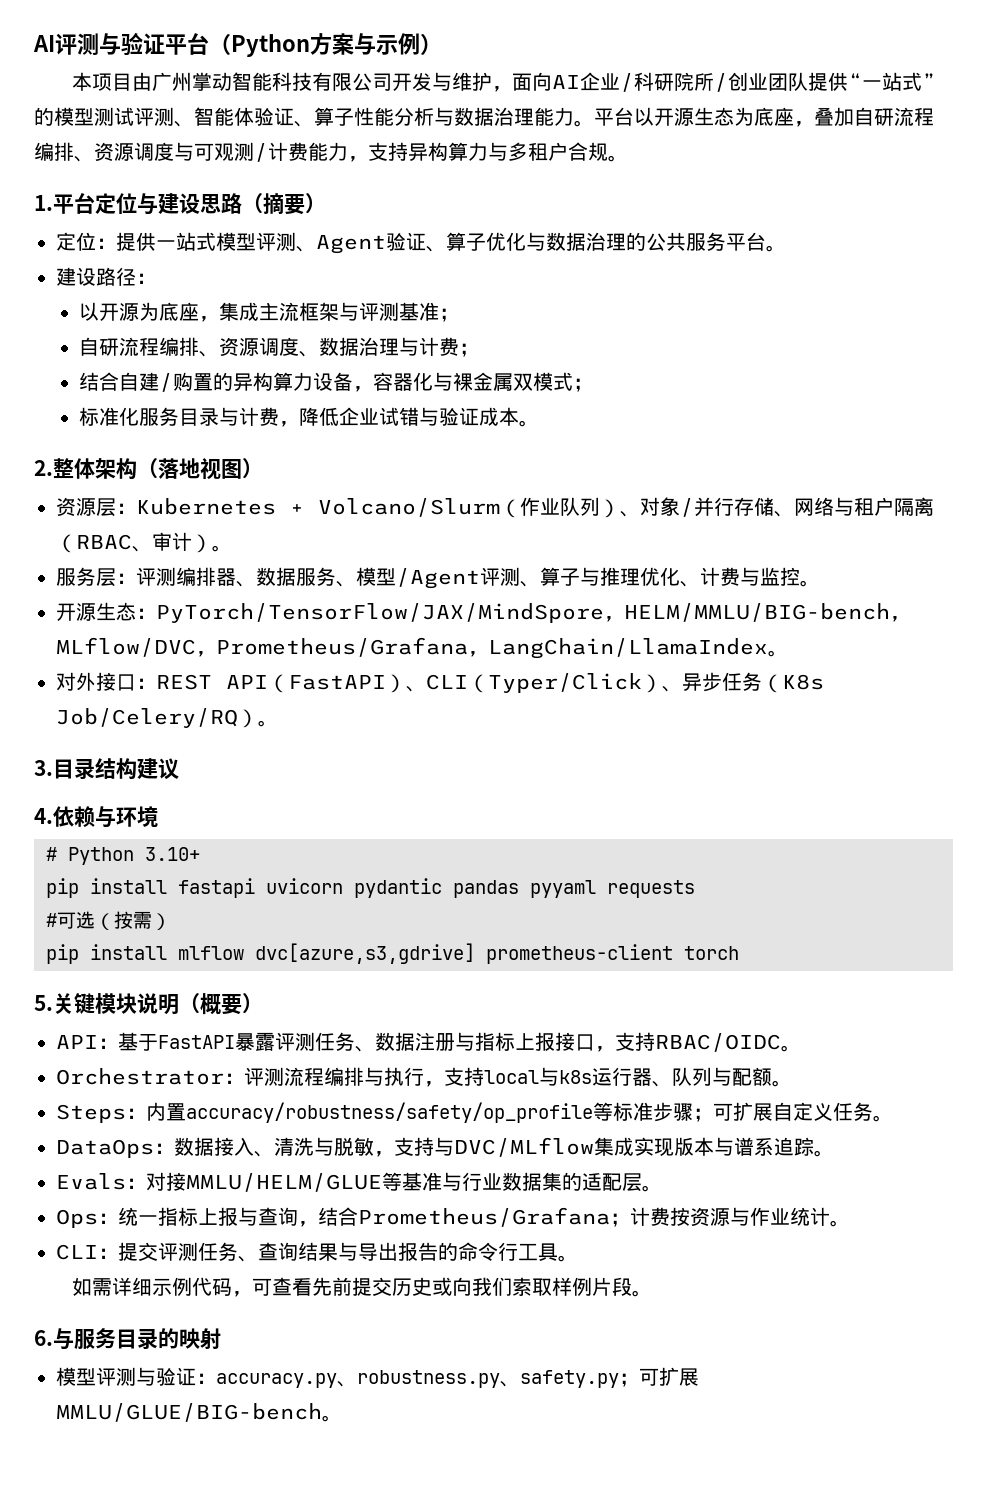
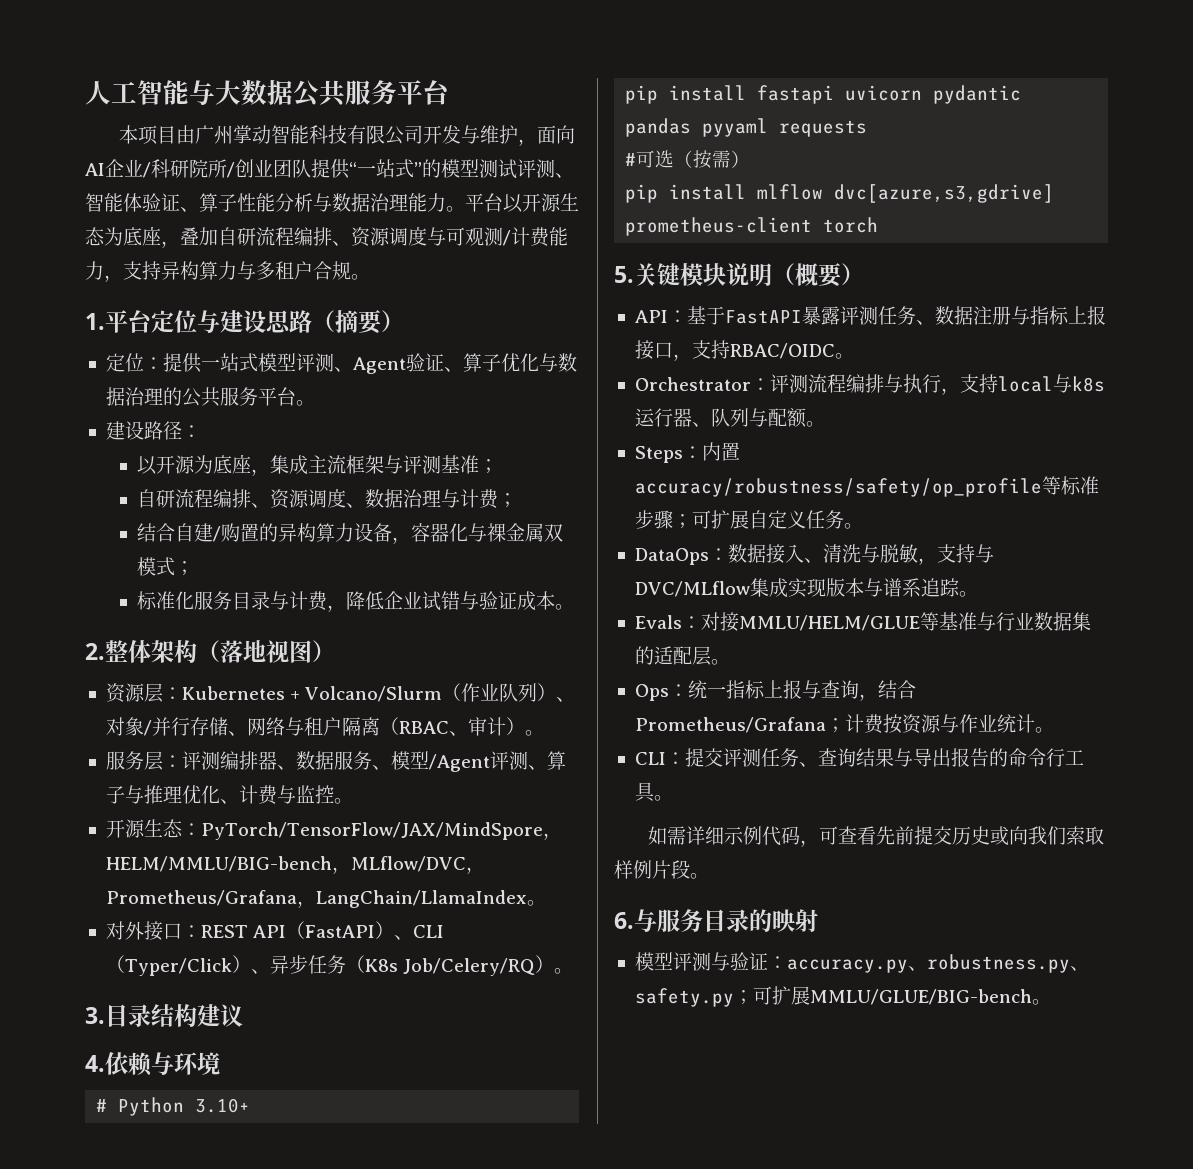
[33,32,442,57] AI评测与验证平台（Python方案与示例） -> [85,79,450,107] 人工智能与大数据公共服务平台

